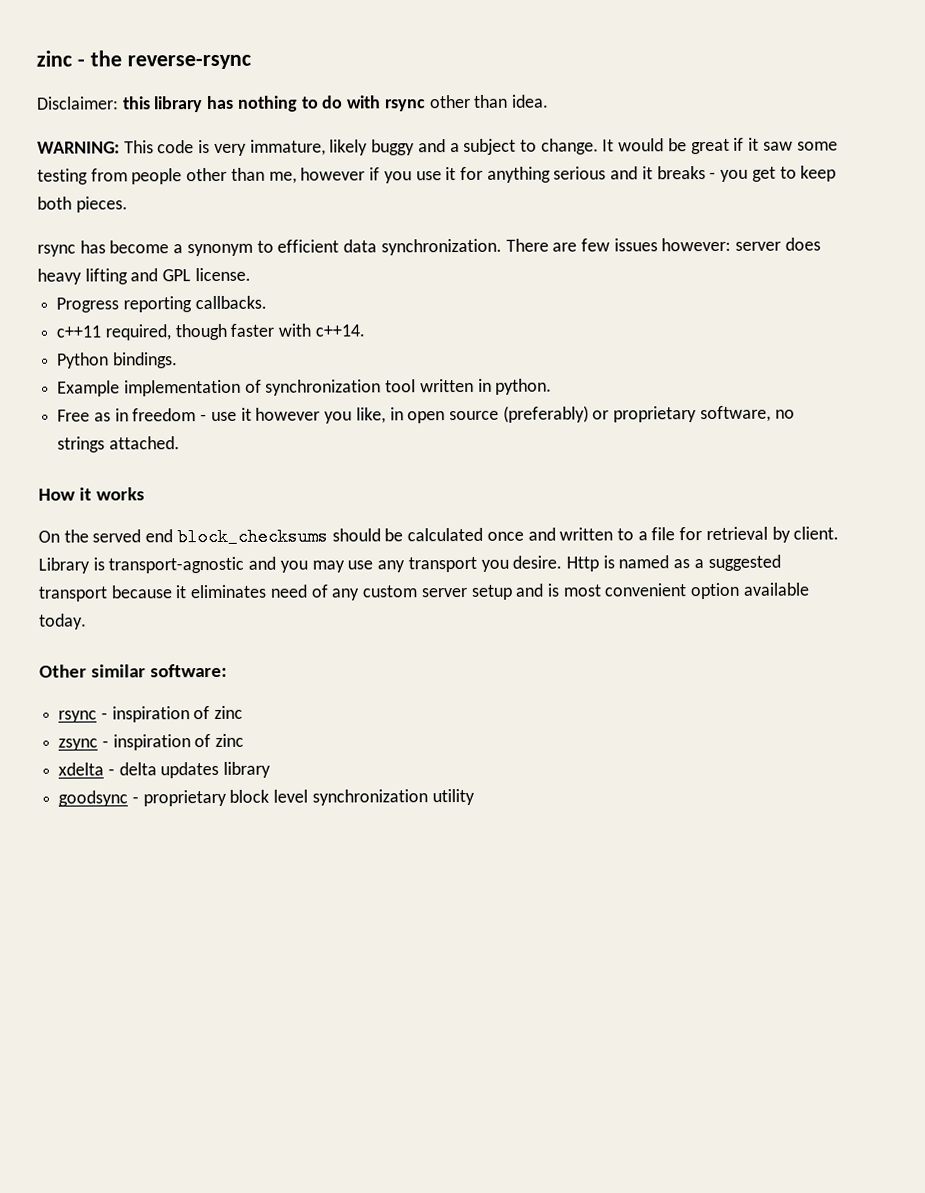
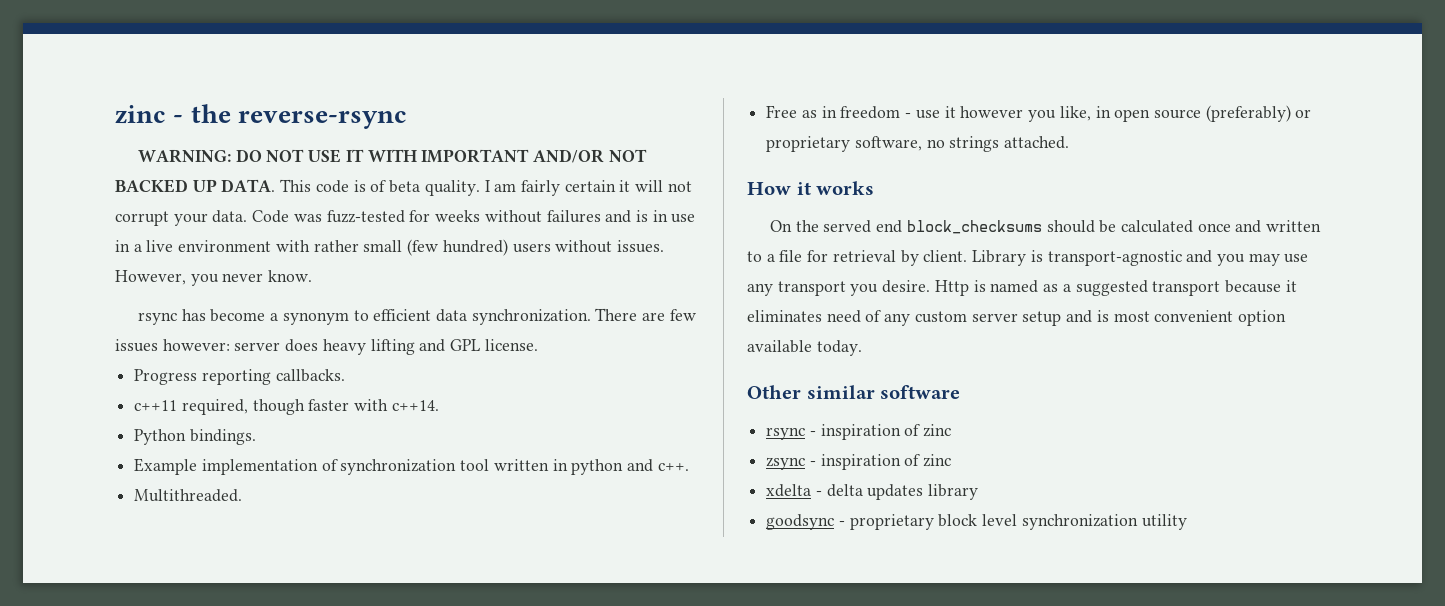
[36,94,549,113] [37,137,838,156] [37,165,837,185] [37,196,128,213] Disclaimer: this library has nothing to do with rsync other than idea. // WARNING: This code is very immature, likely buggy and a subject to change. It would be great if it saw some testing from people other than me, however if you use it for anything serious and it breaks - you get to keep both pieces. -> [137,149,647,163] [115,179,692,196] [115,210,696,226] [115,239,664,256] [115,270,313,286] WARNING: DO NOT USE IT WITH IMPORTANT AND/OR NOT BACKED UP DATA. This code is of beta quality. I am fairly certain it will not corrupt your data. Code was fuzz-tested for weeks without failures and is in use in a live environment with rather small (few hundred) users without issues. However, you never know.
[495,378,553,395] python. -> [571,459,689,475] [134,489,243,502] python and c++. // Multithreaded.
[150,663,228,678] software: -> [880,385,961,399] software

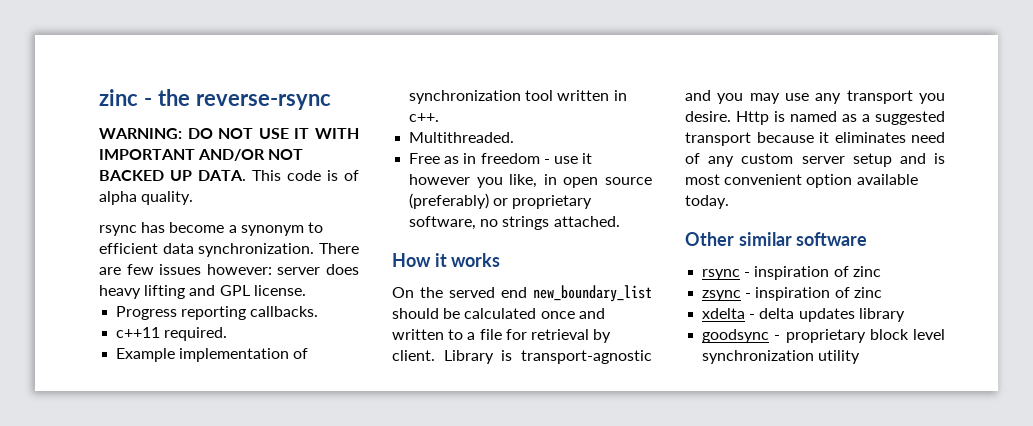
[389,180,421,193] beta -> [99,191,137,205] alpha
[484,180,692,196] [115,210,696,226] [115,239,664,256] [115,270,313,286] I am fairly certain it will not corrupt your data. Code was fuzz-tested for weeks without failures and is in use in a live environment with rather small (few hundred) users without issues. However, you never know. -> (194, 198) none
[181,399,439,415] [134,429,256,445] required, though faster with c++14. // Python bindings. -> [164,327,228,341] required.
[571,459,654,475] python and -> (627, 95) none
[906,220,1042,234] block_checksums -> [533,285,652,302] new_boundary_list

